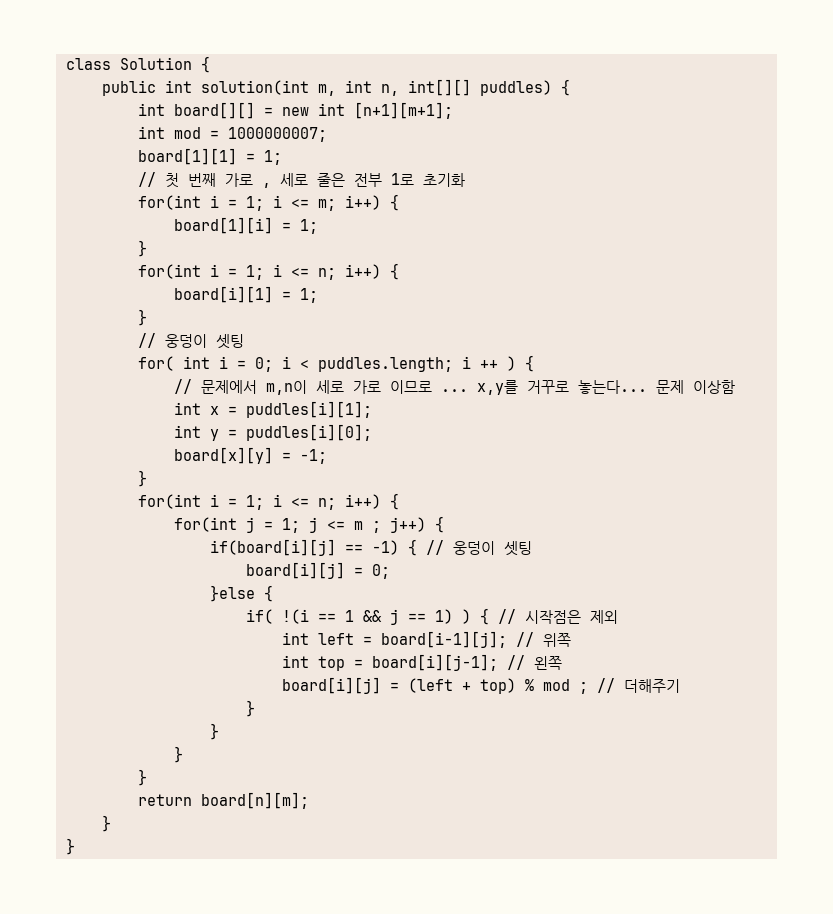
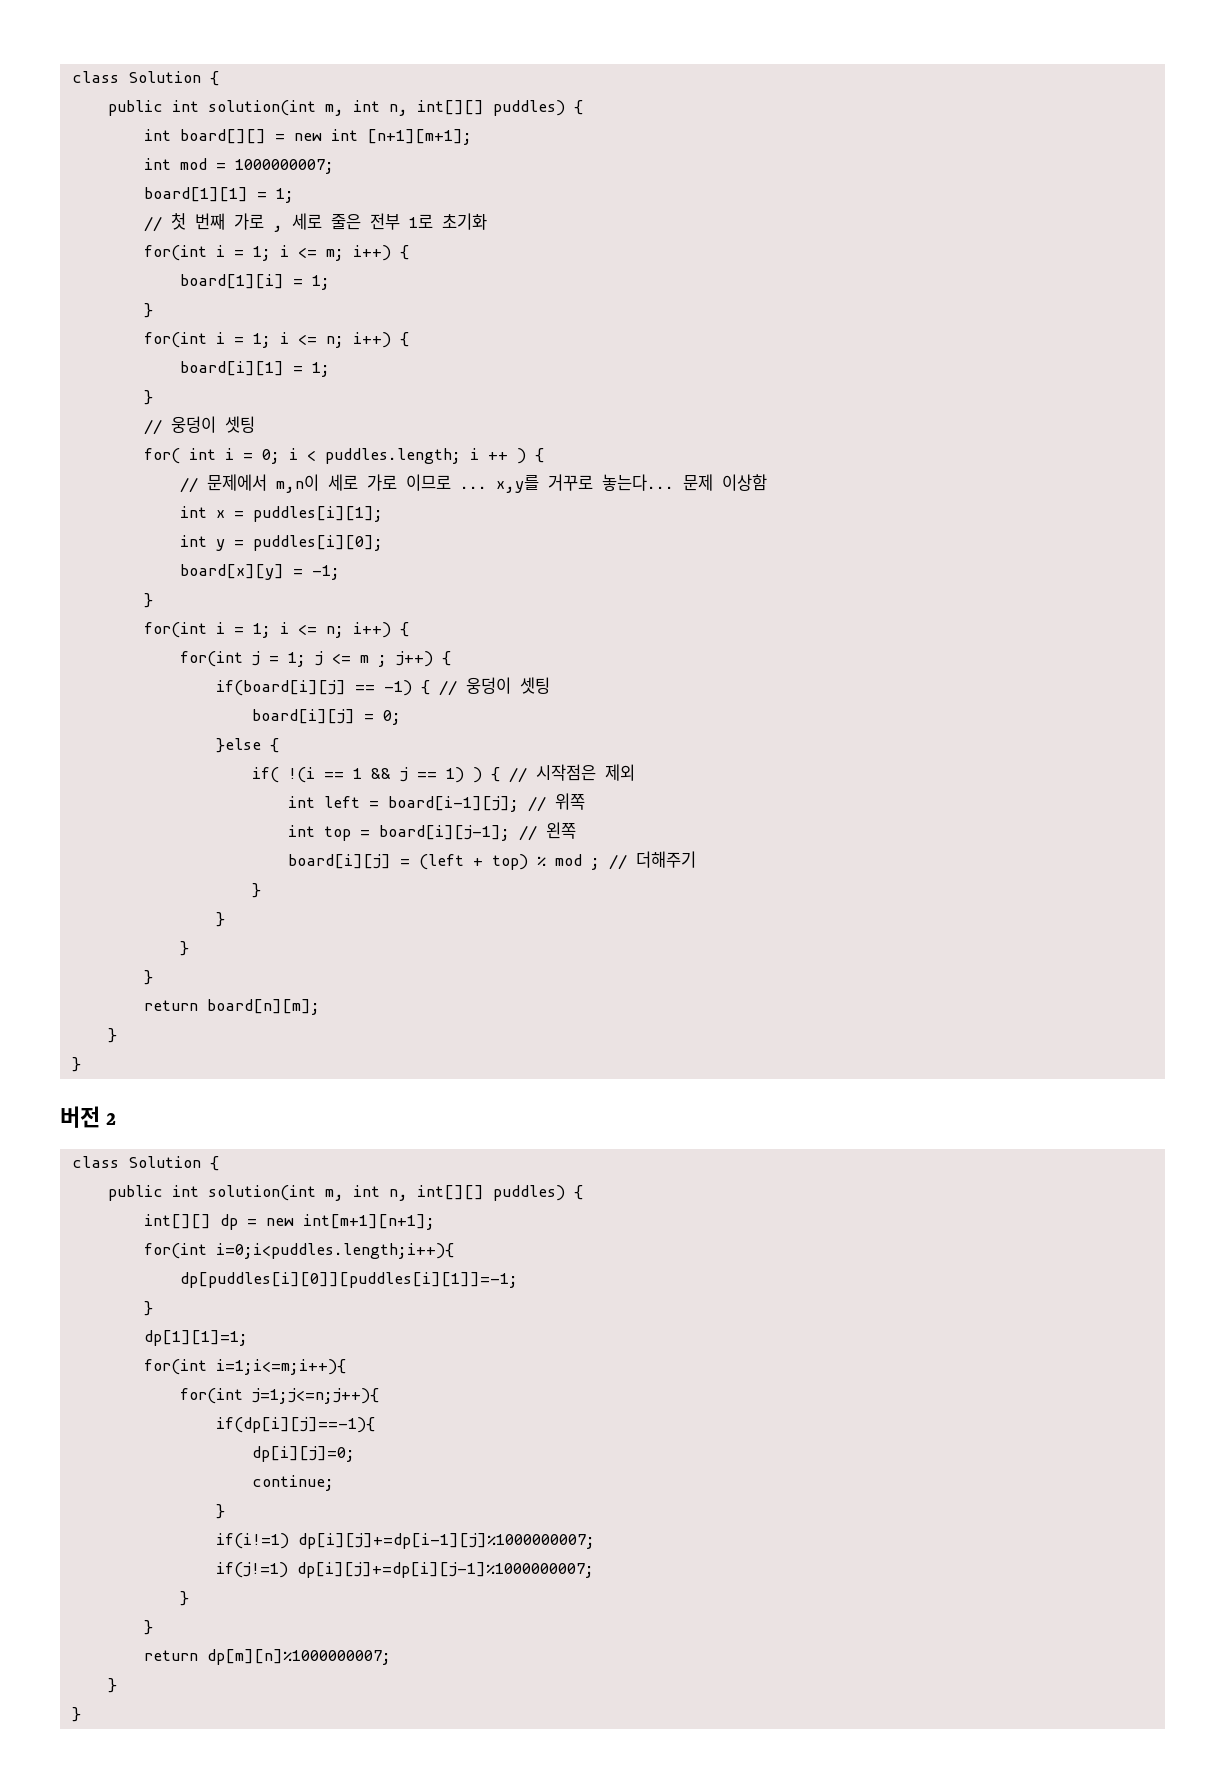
(75, 846) none -> [60,1106,116,1128] [72,1156,219,1171] [108,1185,583,1201] [144,1214,435,1230] [144,1243,454,1259] [180,1272,518,1288] [144,1301,153,1316] [144,1330,248,1346] [144,1359,346,1375] [180,1388,379,1404] [216,1417,375,1433] [252,1446,355,1462] [252,1475,334,1491] [216,1504,225,1519] [216,1533,595,1549] [216,1562,594,1578] [180,1591,189,1606] [144,1620,153,1635] [144,1649,391,1665] [108,1678,117,1693] [72,1707,81,1722] // 버전 2 // class Solution { // public int solution(int m, int n, int[][] puddles) { // int[][] dp = new int[m+1][n+1]; // for(int i=0;i<puddles.length;i++){ // dp[puddles[i][0]][puddles[i][1]]=-1; // } // dp[1][1]=1; // for(int i=1;i<=m;i++){ // for(int j=1;j<=n;j++){ // if(dp[i][j]==-1){ // dp[i][j]=0; // continue; // } // if(i!=1) dp[i][j]+=dp[i-1][j]%1000000007; // if(j!=1) dp[i][j]+=dp[i][j-1]%1000000007; // } // } // return dp[m][n]%1000000007; // } // }

